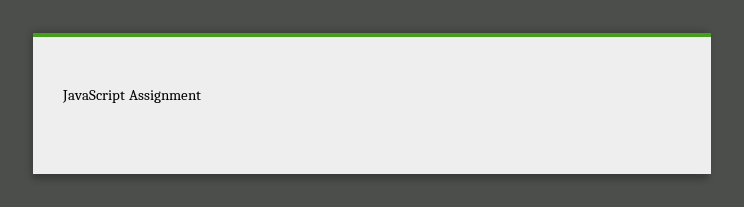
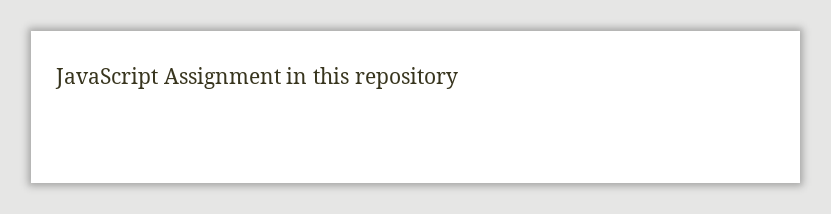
(201, 96) none -> [286,67,458,89] in this repository

